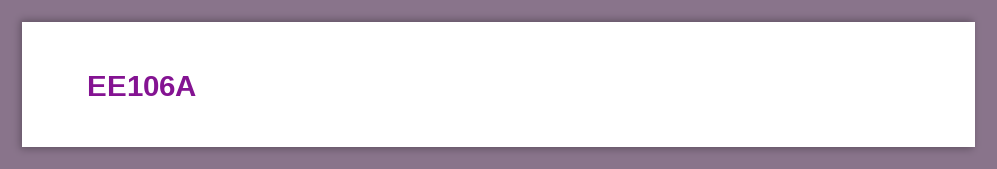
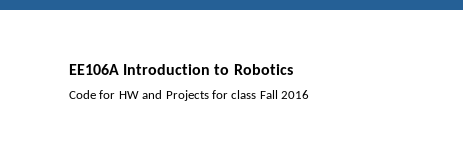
(196, 86) none -> [123,64,293,75] [69,90,309,101] Introduction to Robotics // Code for HW and Projects for class Fall 2016

